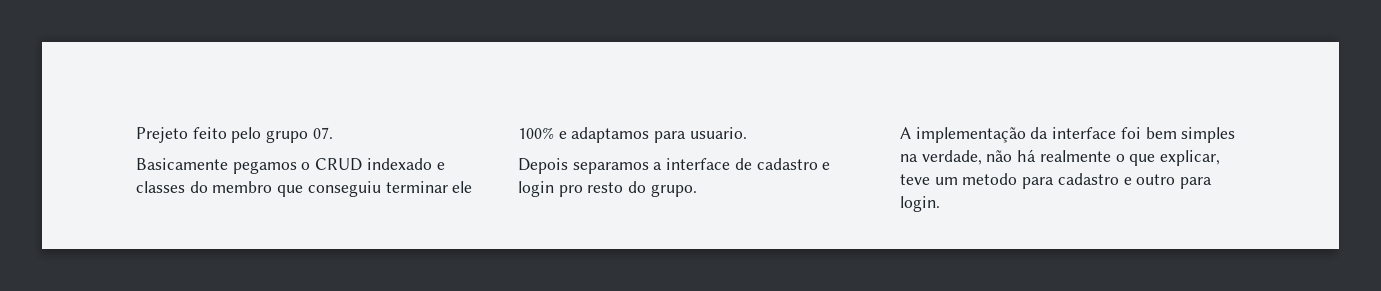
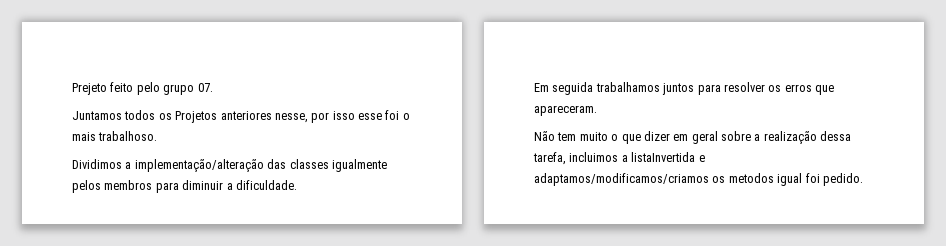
[136,158,445,174] [136,181,473,197] [518,127,747,143] [518,158,831,174] [518,181,697,197] [900,127,1236,143] [900,149,1221,166] [900,173,1213,189] [900,196,940,212] Basicamente pegamos o CRUD indexado e classes do membro que conseguiu terminar ele 100% e adaptamos para usuario. // Depois separamos a interface de cadastro e login pro resto do grupo. // A implementação da interface foi bem simples na verdade, não há realmente o que explicar, teve um metodo para cadastro e outro para login. -> [72,110,410,123] [72,131,158,141] [72,159,387,172] [72,180,297,193] [534,82,834,95] [534,105,597,116] [534,131,852,144] [533,152,705,165] [534,173,863,186] Juntamos todos os Projetos anteriores nesse, por isso esse foi o mais trabalhoso. // Dividimos a implementação/alteração das classes igualmente pelos membros para diminuir a dificuldade. // Em seguida trabalhamos juntos para resolver os erros que apareceram. // Não tem muito o que dizer em geral sobre a realização dessa tarefa, incluimos a listaInvertida e adaptamos/modificamos/criamos os metodos igual foi pedido.

